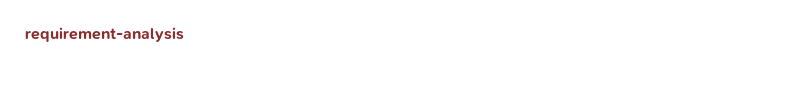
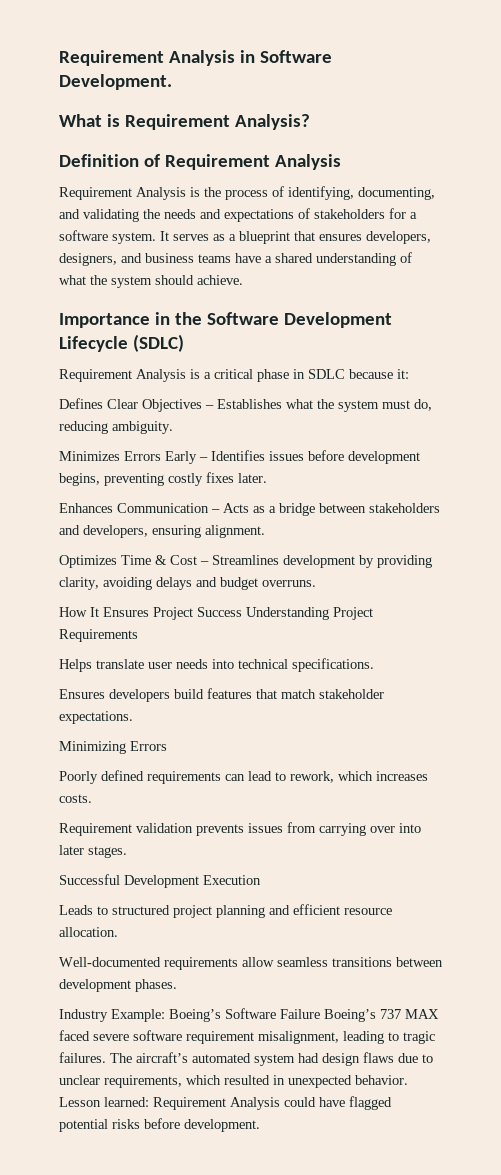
[25,27,184,42] requirement-analysis -> [59,50,332,66] [59,74,172,90] [59,114,310,130] [59,154,341,170] [59,186,435,200] [59,208,417,222] [59,230,431,244] [59,252,412,266] [59,275,243,288] [59,312,392,328] [59,334,184,352] [59,369,409,382] [59,398,432,412] [59,421,173,434] [59,450,420,464] [59,472,267,486] [59,503,440,516] [59,525,265,538] [59,555,432,568] [59,577,316,590] [59,607,373,620] [59,629,138,642] [59,658,374,672] [59,688,384,702] [59,711,133,724] [59,741,167,754] [59,770,428,784] [59,794,92,803] [59,822,421,836] [59,845,127,858] [59,874,261,888] [59,904,392,918] [59,927,118,937] [59,957,443,970] [59,979,177,992] [59,1008,439,1022] [59,1030,435,1044] [59,1052,433,1066] [59,1075,408,1088] [59,1096,392,1110] [59,1118,260,1132] Requirement Analysis in Software Development. // What is Requirement Analysis? // Definition of Requirement Analysis // Requirement Analysis is the process of identifying, documenting, and validating the needs and expectations of stakeholders for a software system. It serves as a blueprint that ensures developers, designers, and business teams have a shared understanding of what the system should achieve. // Importance in the Software Development Lifecycle (SDLC) // Requirement Analysis is a critical phase in SDLC because it: // Defines Clear Objectives – Establishes what the system must do, reducing ambiguity. // Minimizes Errors Early – Identifies issues before development begins, preventing costly fixes later. // Enhances Communication – Acts as a bridge between stakeholders and developers, ensuring alignment. // Optimizes Time & Cost – Streamlines development by providing clarity, avoiding delays and budget overruns. // How It Ensures Project Success Understanding Project Requirements // Helps translate user needs into technical specifications. // Ensures developers build features that match stakeholder expectations. // Minimizing Errors // Poorly defined requirements can lead to rework, which increases costs. // Requirement validation prevents issues from carrying over into later stages. // Successful Development Execution // Leads to structured project planning and efficient resource allocation. // Well-documented requirements allow seamless transitions between development phases. // Industry Example: Boeing’s Software Failure Boeing’s 737 MAX faced severe software requirement misalignment, leading to tragic failures. The aircraft’s automated system had design flaws due to unclear requirements, which resulted in unexpected behavior. Lesson learned: Requirement Analysis could have flagged potential risks before development.

